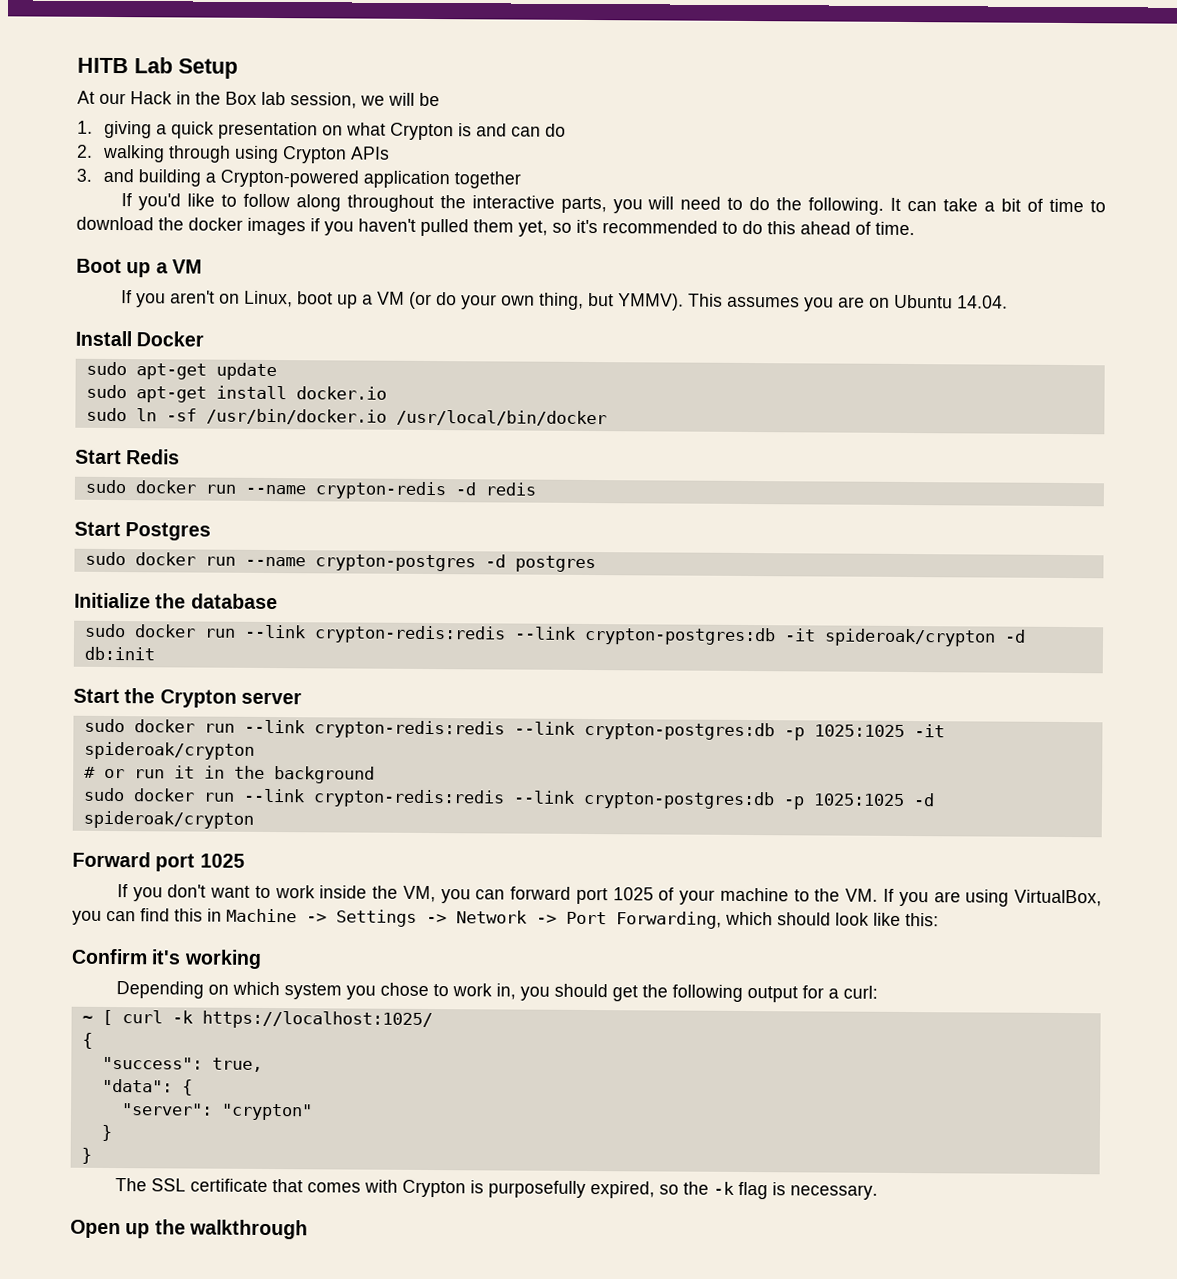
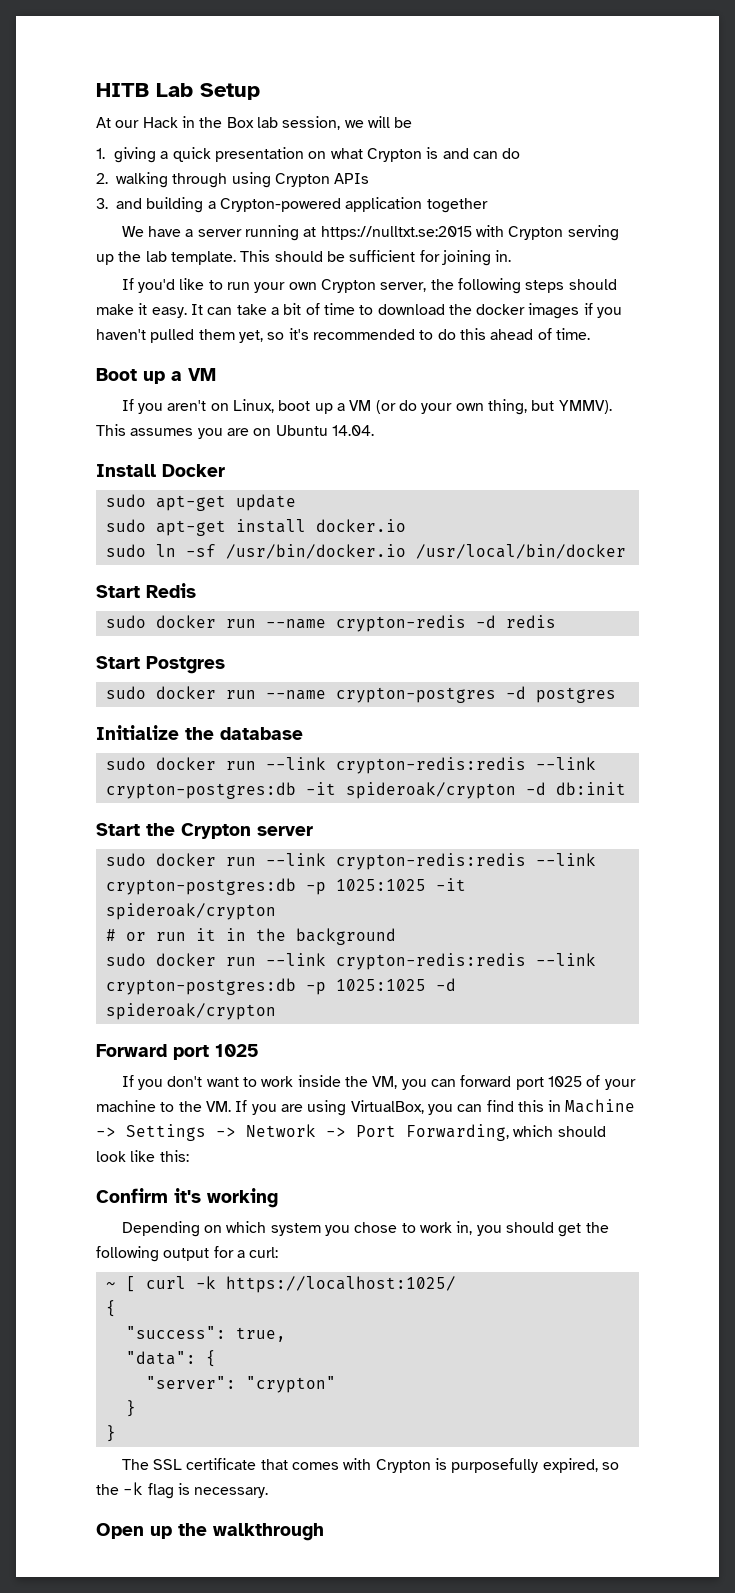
[120,193,885,215] If you'd like to follow along throughout the interactive parts, you will need to do the following. -> [121,225,619,241] [96,250,512,266] [121,278,617,294] [96,303,187,318] We have a server running at https://nulltxt.se:2015 with Crypton serving up the lab template. This should be sufficient for joining in. // If you'd like to run your own Crypton server, the following steps should make it easy.

